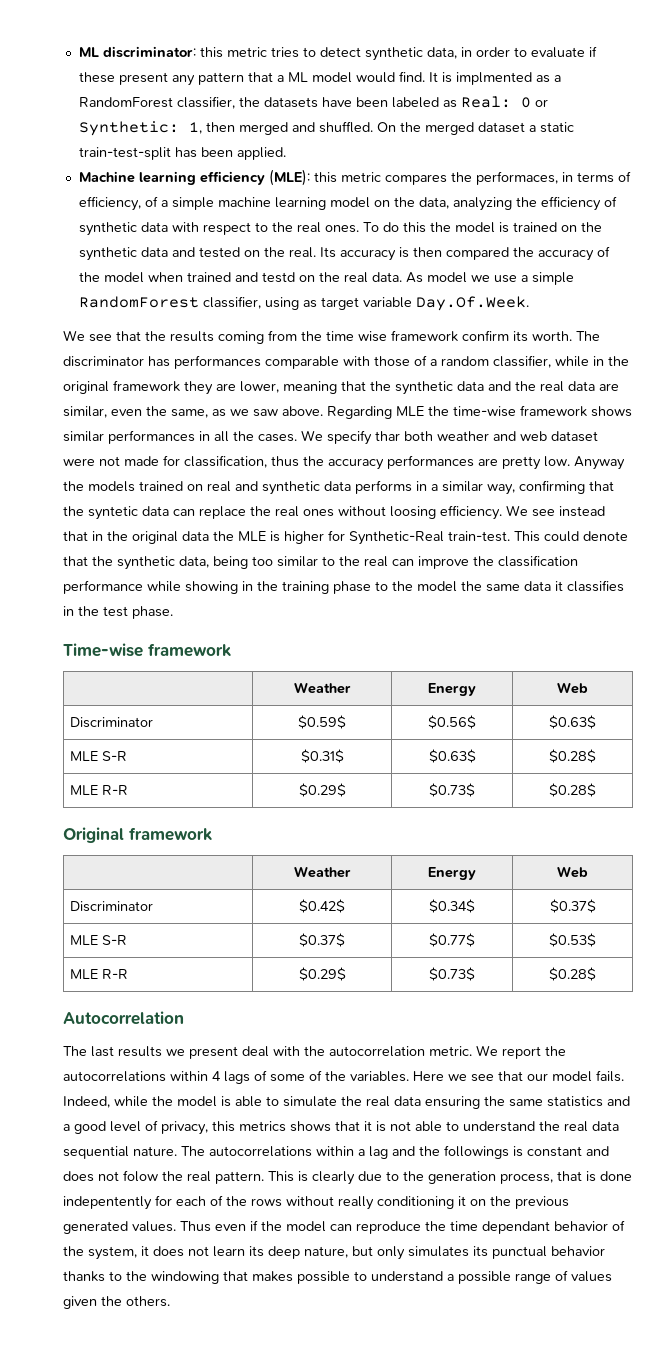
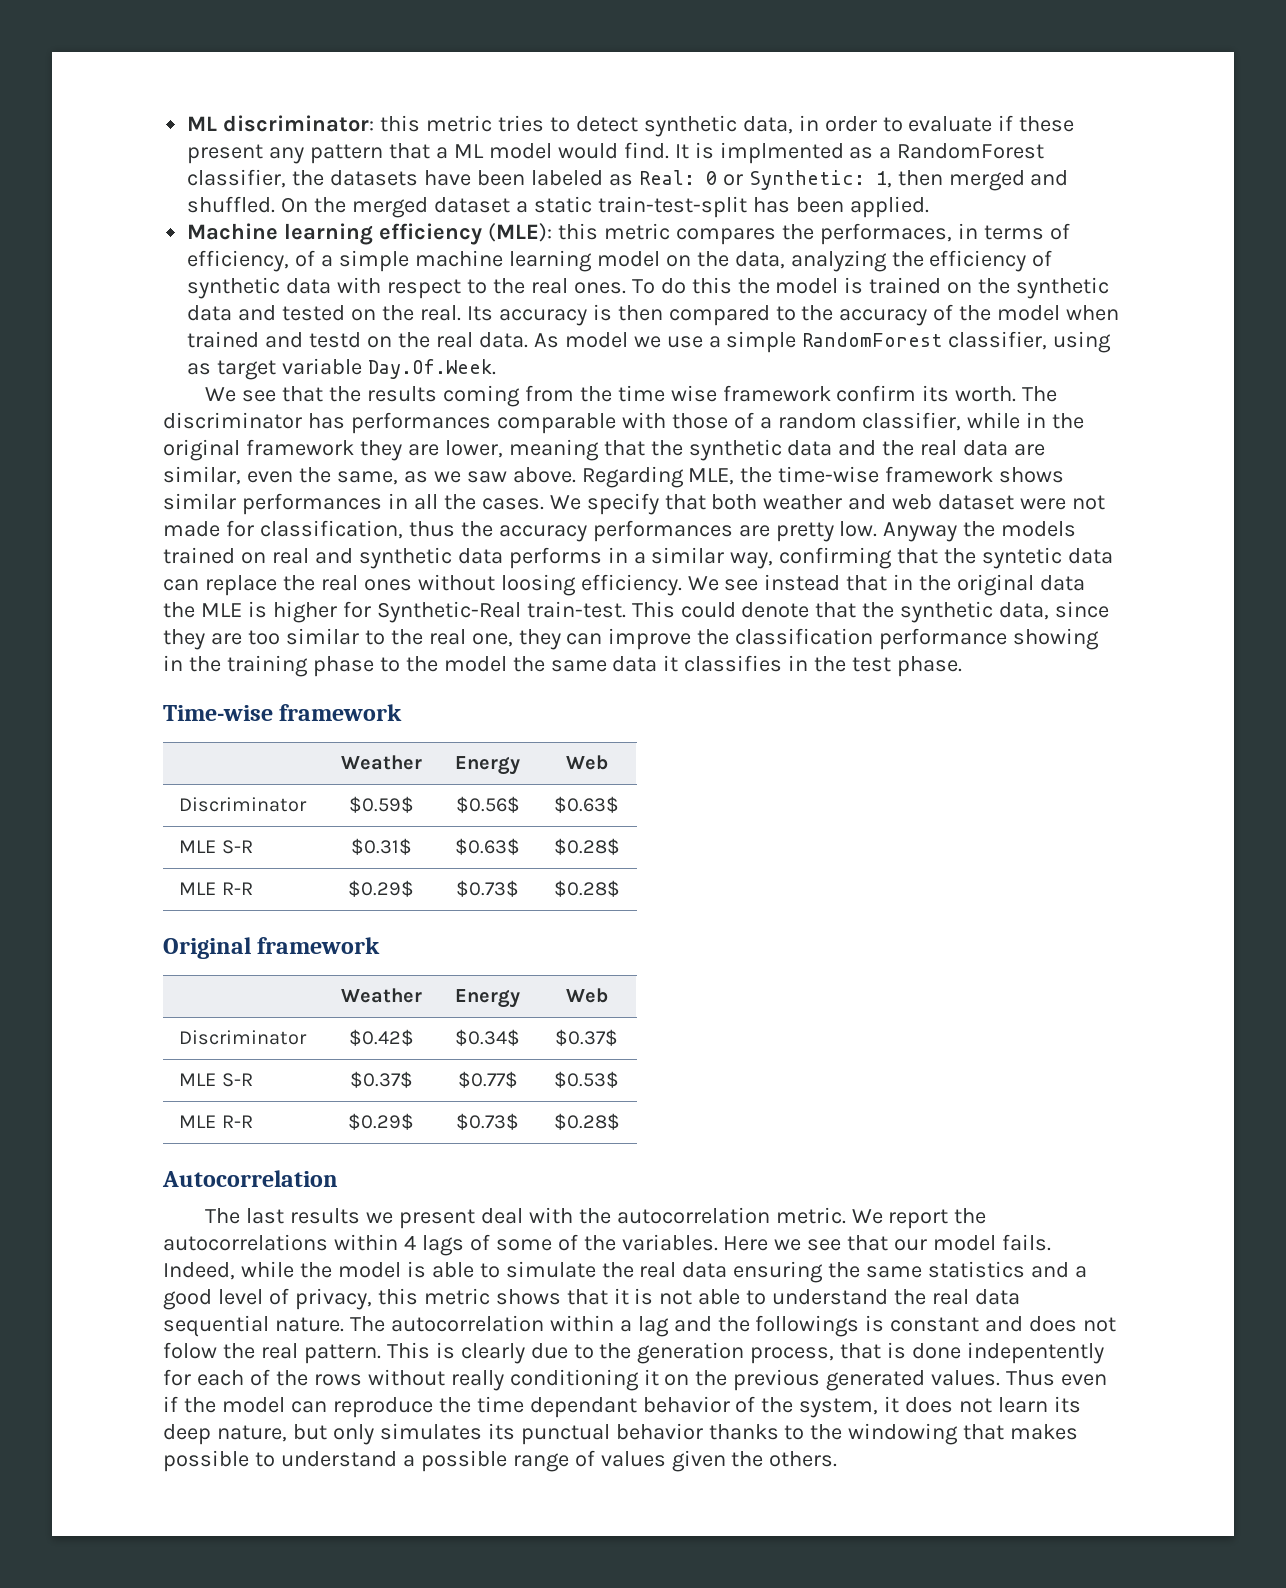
(509, 253) none -> [775,306,796,321] to
[396,406,424,416] MLE -> [688,468,735,485] MLE,
[375,431,400,441] thar -> [664,494,706,510] that
[213,556,248,569] being -> [1055,601,1110,618] [163,629,242,650] since they are
(388, 561) none -> [471,629,561,650] one, they
[147,581,181,592] while -> (1008, 639) none
[239,1121,286,1132] metrics -> [423,1288,490,1305] metric
[209,1146,312,1157] autocorrelations -> [390,1315,544,1332] autocorrelation

